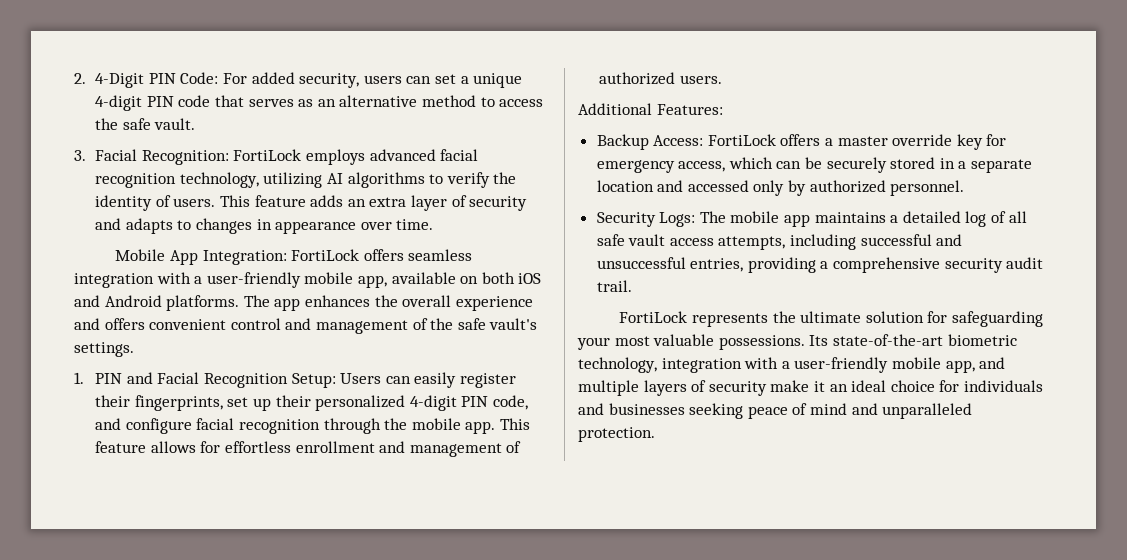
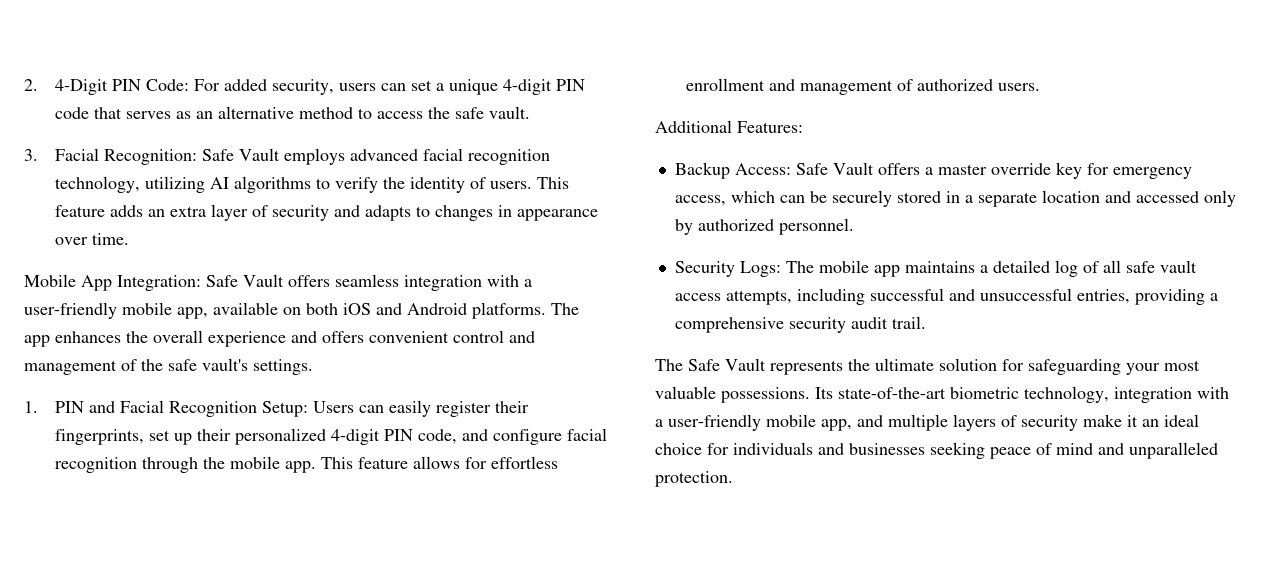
[233,149,302,161] FortiLock -> [201,148,280,161] Safe Vault
[291,249,360,261] FortiLock -> [206,274,284,287] Safe Vault
[707,134,776,146] FortiLock -> [795,162,874,175] Safe Vault
[619,311,688,323] FortiLock -> [655,358,766,371] The Safe Vault

